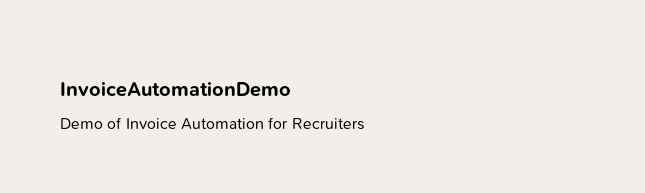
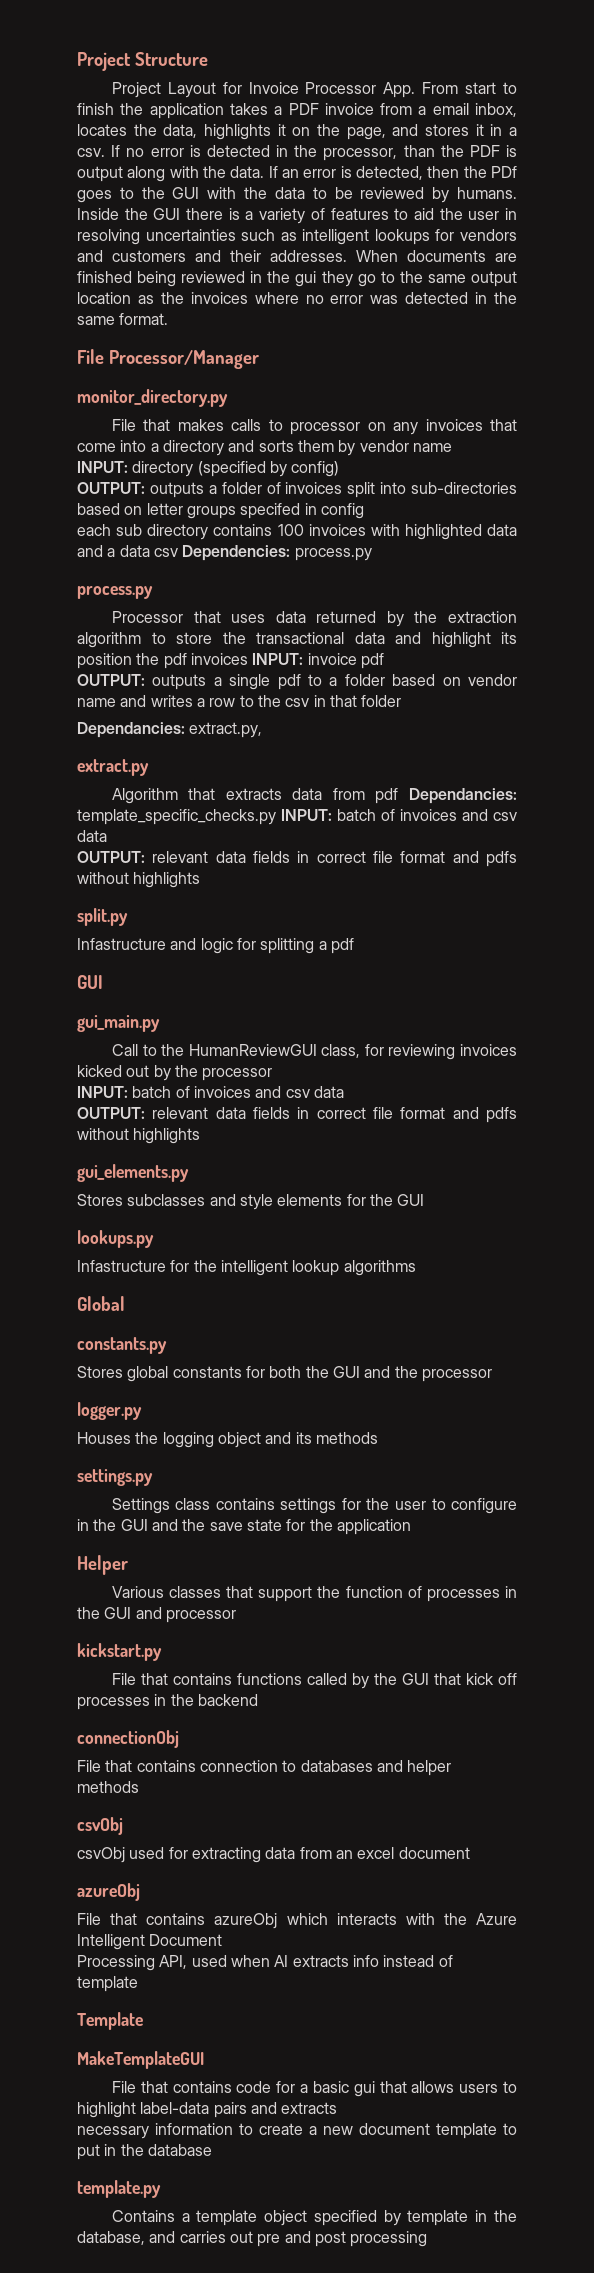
[60,81,291,97] [60,117,365,130] InvoiceAutomationDemo // Demo of Invoice Automation for Recruiters -> [77,52,208,71] [111,82,518,98] [77,103,518,119] [77,124,518,140] [77,145,517,161] [77,166,517,182] [77,187,517,203] [77,208,517,224] [77,229,517,245] [77,250,517,262] [77,271,517,287] [77,292,517,304] [77,313,169,325] [77,349,259,369] [77,389,228,407] [111,419,517,435] [77,440,452,456] [77,461,340,477] [77,482,517,498] [77,503,364,519] [77,524,517,540] [77,545,372,561] [77,586,153,599] [111,611,517,627] [77,632,517,648] [77,653,384,669] [77,674,517,690] [77,695,402,707] [77,722,263,738] [77,759,149,776] [111,788,517,804] [77,809,517,825] [77,830,107,842] [77,851,517,867] [77,872,201,888] [77,908,128,926] [77,938,354,954] [77,975,103,989] [77,1015,160,1032] [111,1044,517,1060] [77,1065,273,1081] [77,1086,344,1098] [77,1107,517,1123] [77,1128,201,1144] [77,1164,189,1182] [77,1194,425,1210] [77,1230,154,1248] [77,1260,416,1276] [77,1296,125,1311] [77,1337,167,1354] [77,1366,492,1382] [77,1402,142,1420] [77,1432,378,1448] [77,1469,153,1486] [111,1498,518,1514] [77,1519,411,1535] [77,1555,128,1575] [111,1586,518,1602] [77,1607,236,1623] [77,1643,162,1661] [111,1673,518,1689] [77,1694,258,1710] [77,1730,179,1748] [77,1760,452,1776] [77,1781,139,1793] [77,1817,123,1835] [77,1847,470,1863] [77,1883,140,1901] [77,1913,517,1929] [77,1934,223,1950] [77,1955,453,1971] [77,1976,138,1992] [77,2012,143,2030] [77,2051,204,2069] [111,2081,517,2097] [77,2102,338,2118] [77,2123,517,2139] [77,2144,212,2160] [77,2180,161,2198] [111,2210,517,2226] [77,2231,428,2247] Project Structure // Project Layout for Invoice Processor App. From start to finish the application takes a PDF invoice from a email inbox, locates the data, highlights it on the page, and stores it in a csv. If no error is detected in the processor, than the PDF is output along with the data. If an error is detected, then the PDf goes to the GUI with the data to be reviewed by humans. Inside the GUI there is a variety of features to aid the user in resolving uncertainties such as intelligent lookups for vendors and customers and their addresses. When documents are finished being reviewed in the gui they go to the same output location as the invoices where no error was detected in the same format. // File Processor/Manager // monitor_directory.py // File that makes calls to processor on any invoices that come into a directory and sorts them by vendor name // INPUT: directory (specified by config) // OUTPUT: outputs a folder of invoices split into sub-directories based on letter groups specifed in config // each sub directory contains 100 invoices with highlighted data and a data csv Dependencies: process.py // process.py // Processor that uses data returned by the extraction algorithm to store the transactional data and highlight its position the pdf invoices INPUT: invoice pdf // OUTPUT: outputs a single pdf to a folder based on vendor name and writes a row to the csv in that folder // Dependancies: extract.py, // extract.py // Algorithm that extracts data from pdf Dependancies: template_specific_checks.py INPUT: batch of invoices and csv data // OUTPUT: relevant data fields in correct file format and pdfs without highlights // split.py // Infastructure and logic for splitting a pdf // GUI // gui_main.py // Call to the HumanReviewGUI class, for reviewing invoices kicked out by the processor // INPUT: batch of invoices and csv data // OUTPUT: relevant data fields in correct file format and pdfs without highlights // gui_elements.py // Stores subclasses and style elements for the GUI // lookups.py // Infastructure for the intelligent lookup algorithms // Global // constants.py // Stores global constants for both the GUI and the processor // logger.py // Houses the logging object and its methods // settings.py // Settings class contains settings for the user to configure in the GUI and the save state for the application // Helper // Various classes that support the function of processes in the GUI and processor // kickstart.py // File that contains functions called by the GUI that kick off processes in the backend // connectionObj // File that contains connection to databases and helper methods // csvObj // csvObj used for extracting data from an excel document // azureObj // File that contains azureObj which interacts with the Azure Intelligent Document // Processing API, used when AI extracts info instead of template // Template // MakeTemplateGUI // File that contains code for a basic gui that allows users to highlight label-data pairs and extracts // necessary information to create a new document template to put in the database // template.py // Contains a template object specified by template in the database, and carries out pre and post processing

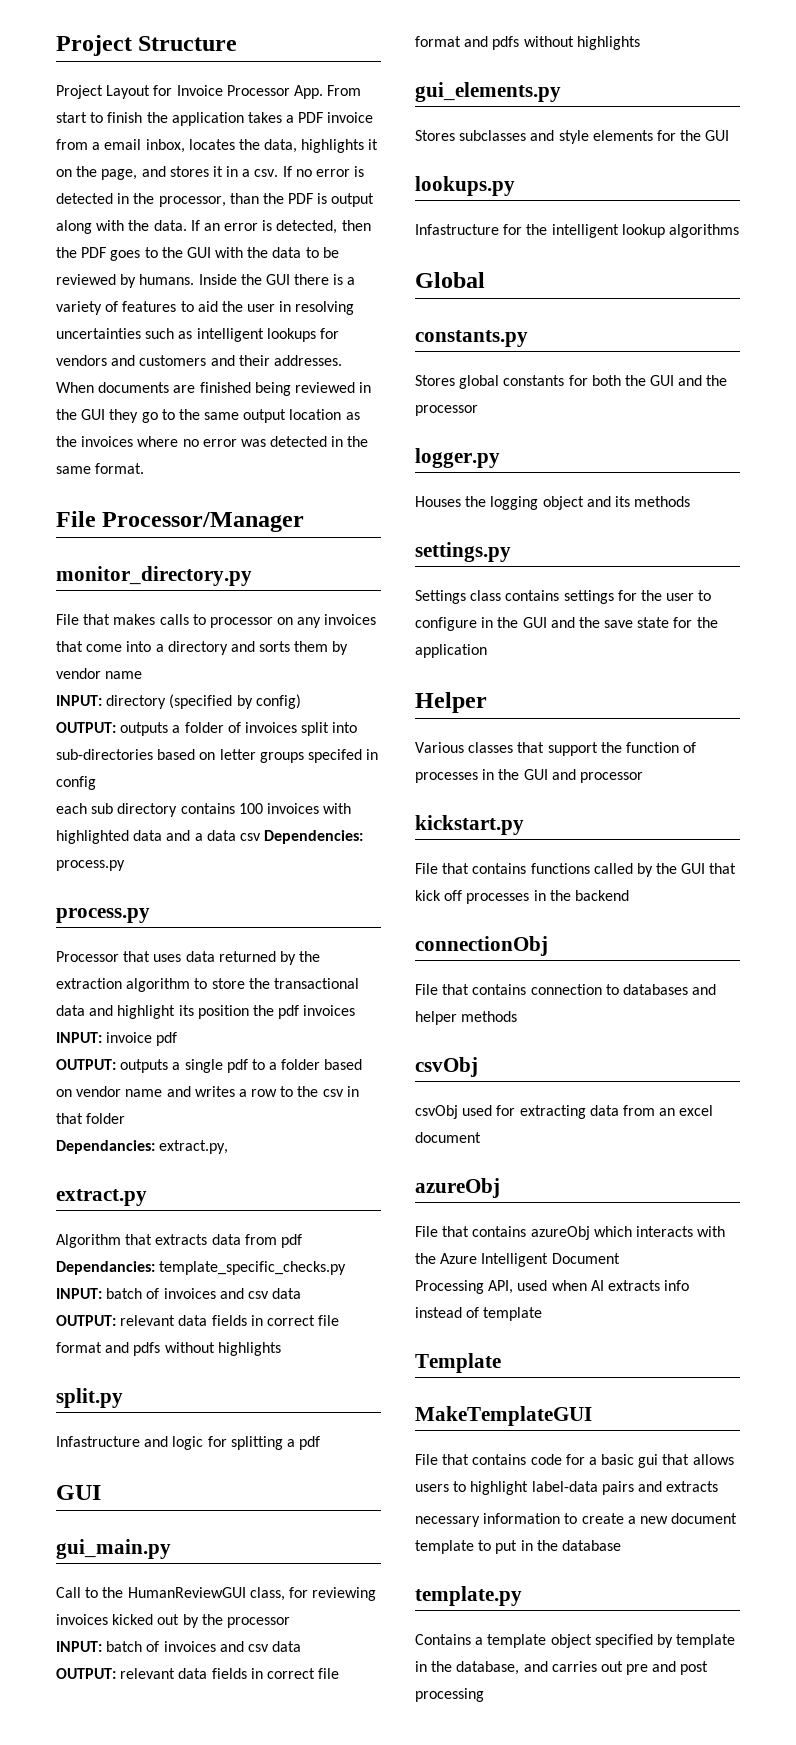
[490,166,517,178] PDf -> [81,247,107,258] PDF
[295,271,317,287] gui -> [81,409,106,420] GUI

